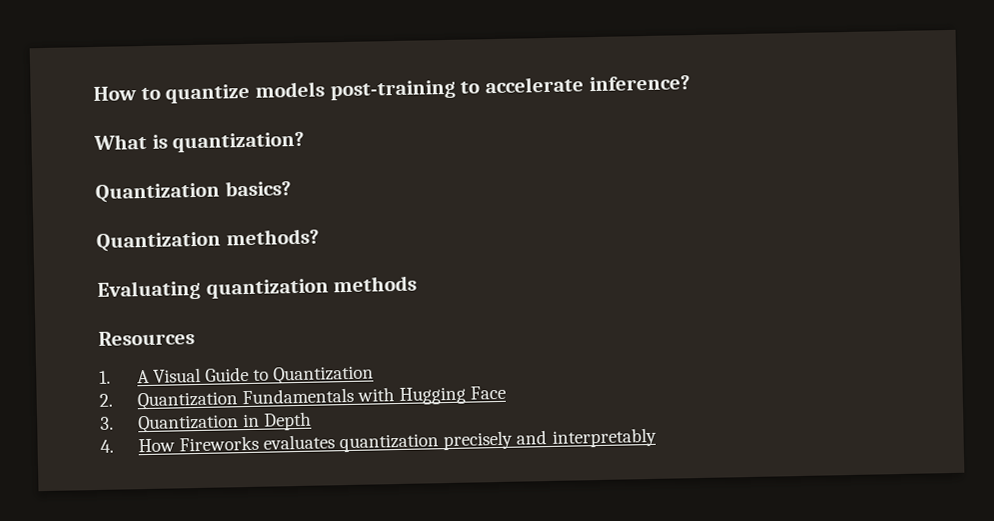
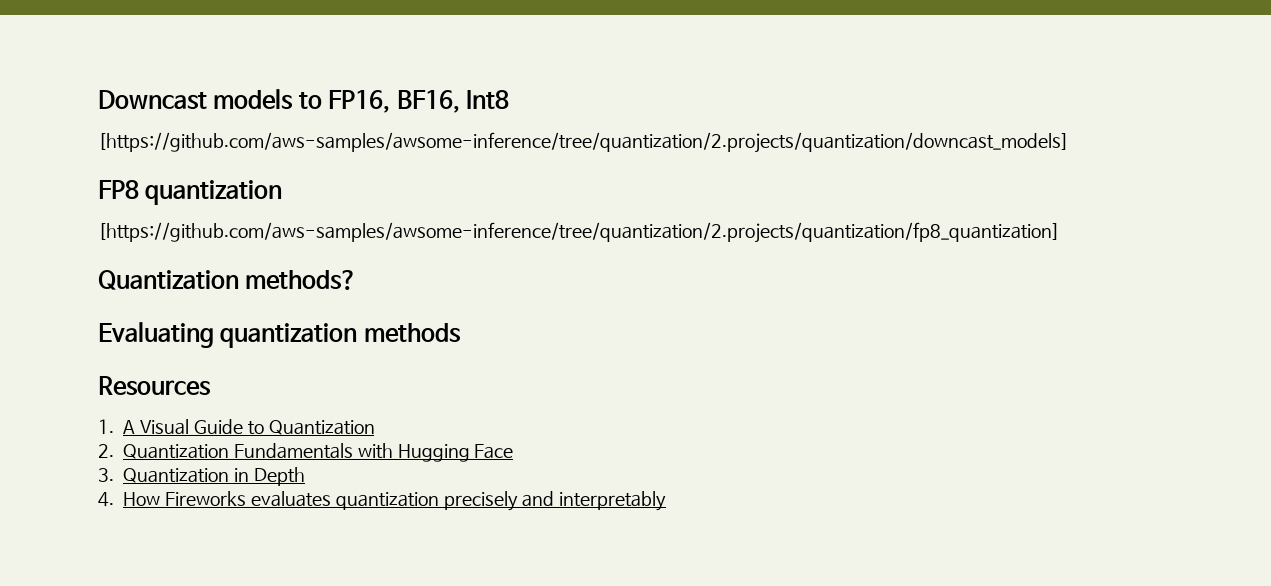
[93,75,690,104] [93,131,305,153] [95,180,291,203] How to quantize models post-training to accelerate inference? // What is quantization? // Quantization basics? -> [98,89,510,113] [98,132,1069,153] [98,180,283,205] [98,222,1060,243] Downcast models to FP16, BF16, Int8 // [https://github.com/aws-samples/awsome-inference/tree/quantization/2.projects/quantization/downcast_models] // FP8 quantization // [https://github.com/aws-samples/awsome-inference/tree/quantization/2.projects/quantization/fp8_quantization]

